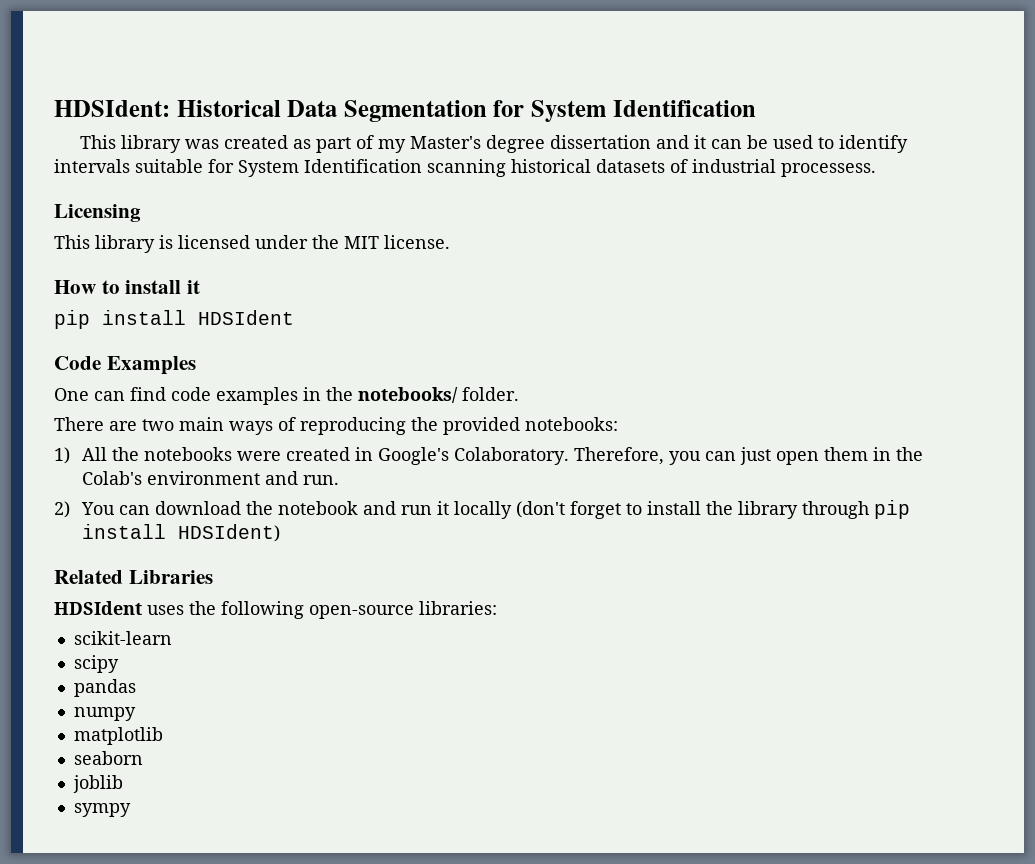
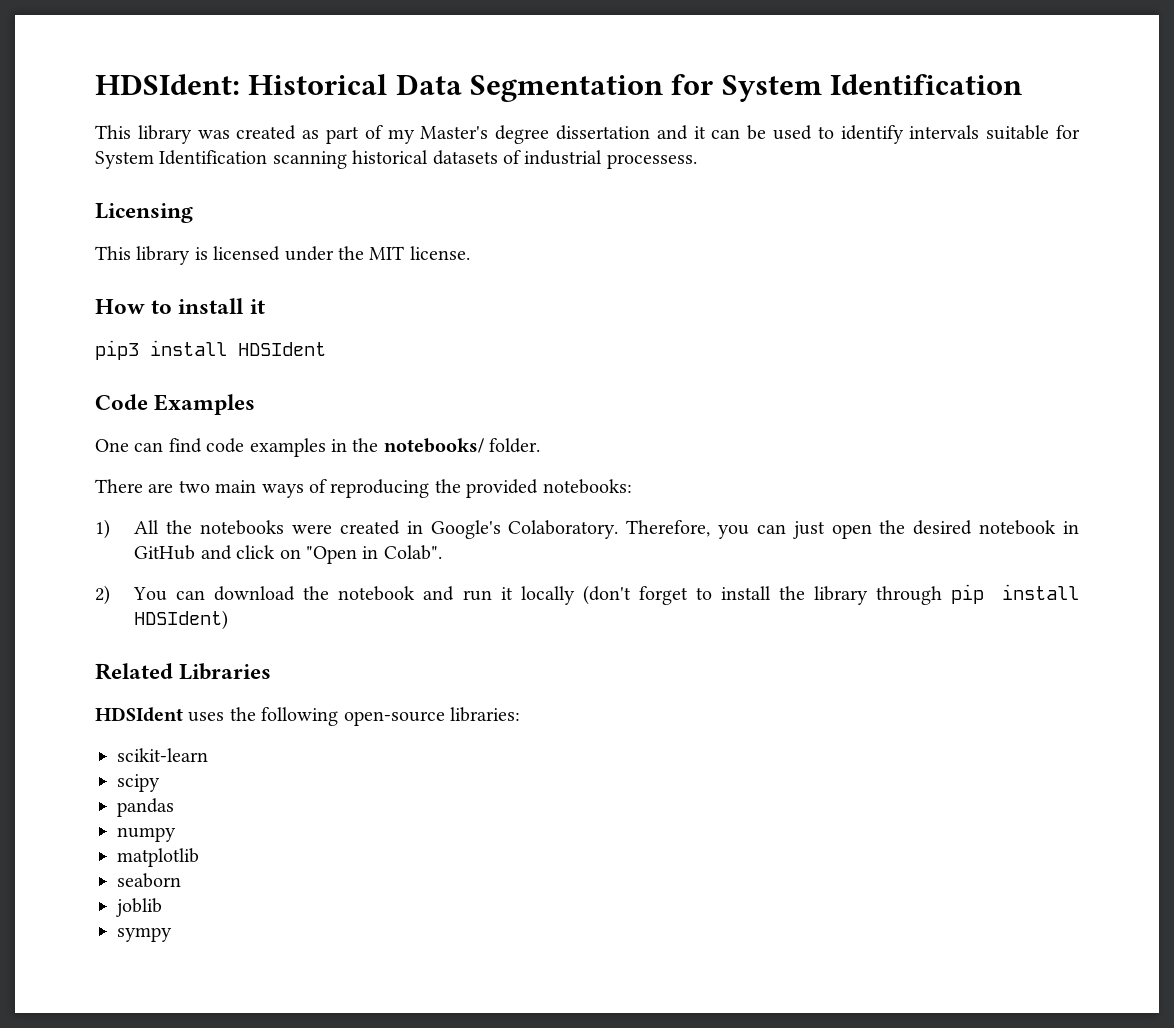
[54,310,90,329] pip -> [95,340,139,360] pip3
[823,447,923,461] [81,471,339,485] them in the Colab's environment and run. -> [879,520,1079,535] [134,545,442,564] the desired notebook in GitHub and click on "Open in Colab".

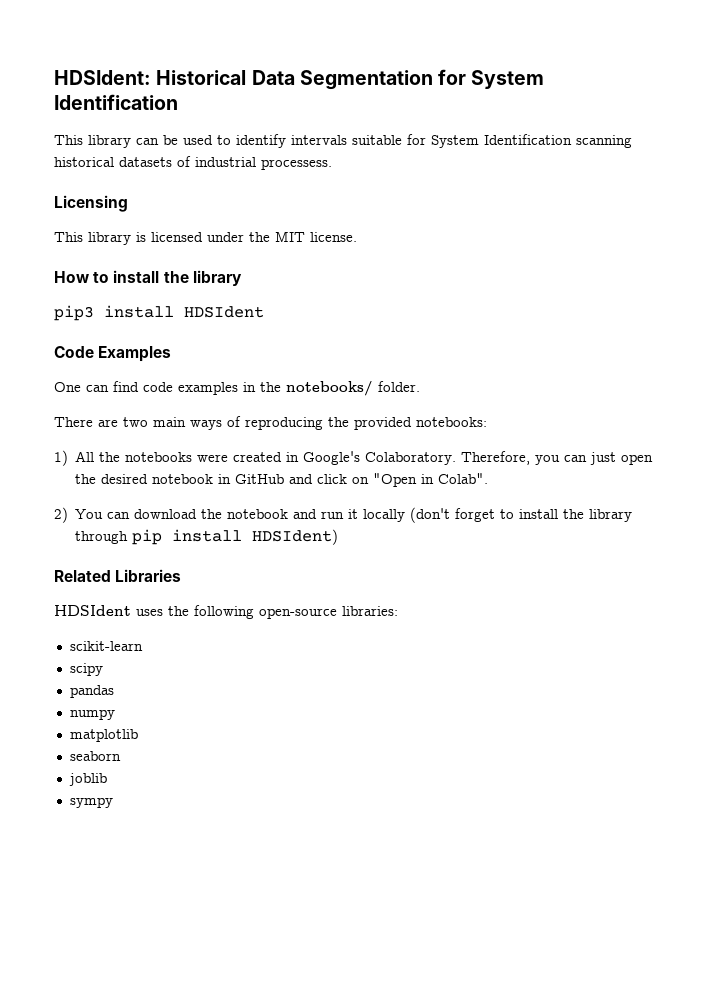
[197,125,706,144] was created as part of my Master's degree dissertation and it -> (131, 141) none
[249,299,265,314] it -> [163,270,242,286] the library

